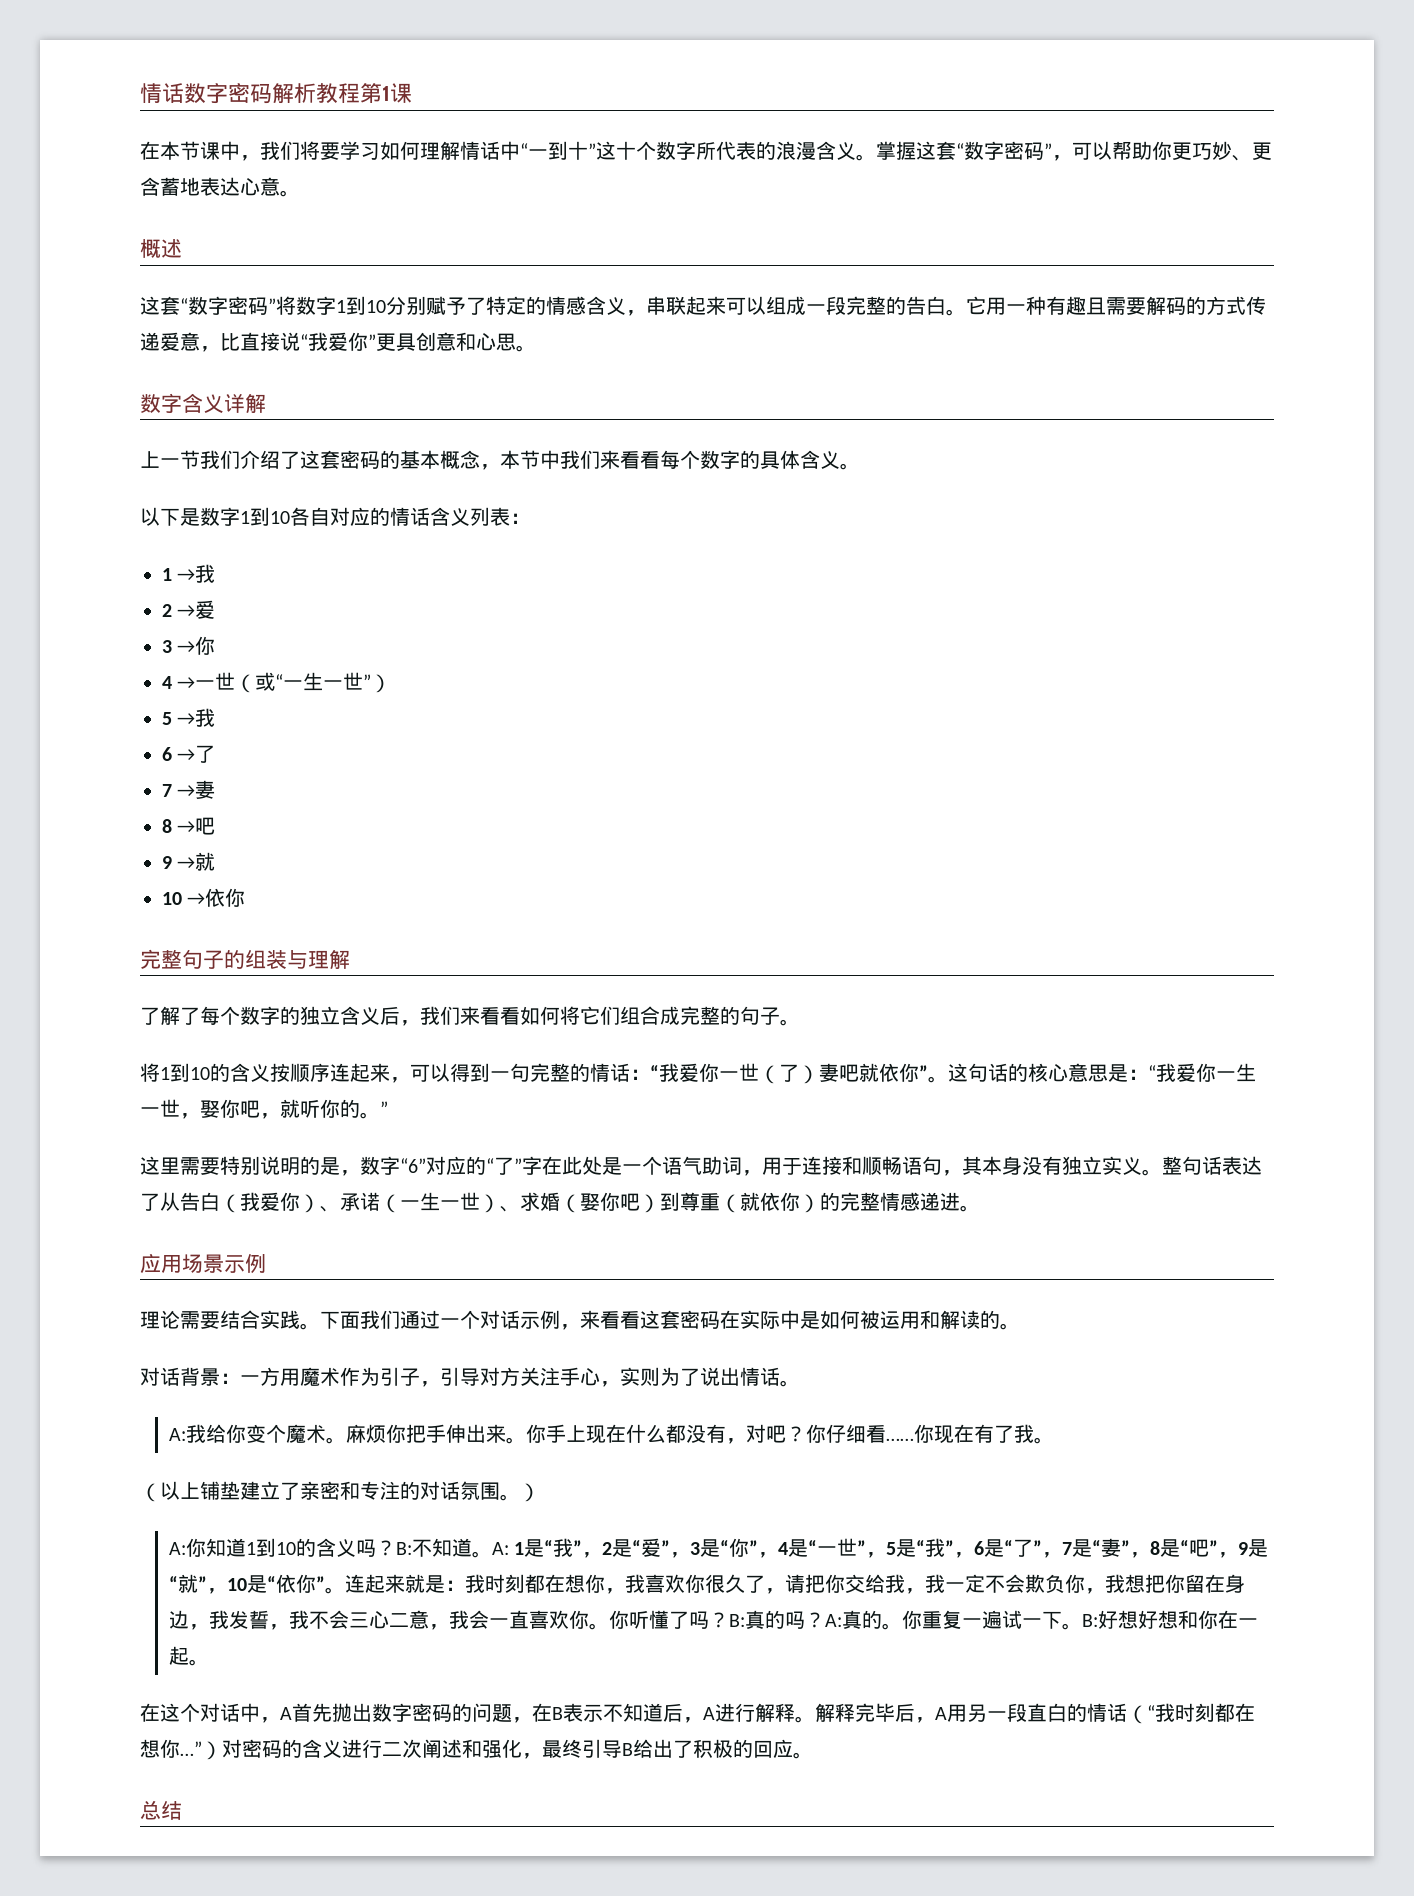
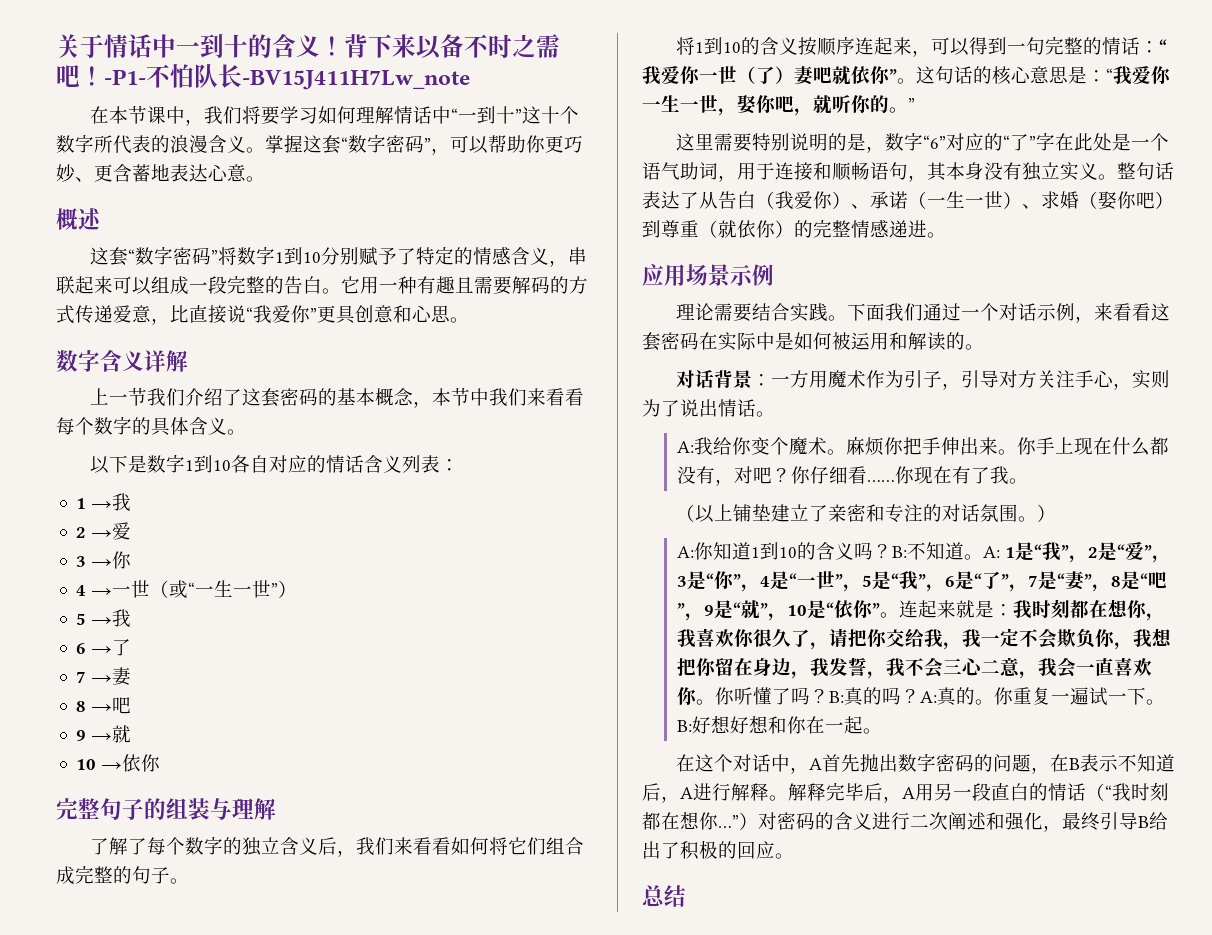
[140,83,412,104] 情话数字密码解析教程第1课 -> [56,34,560,59] [56,64,470,90] 关于情话中一到十的含义！背下来以备不时之需吧！-P1-不怕队长-BV15J411H7Lw_note

